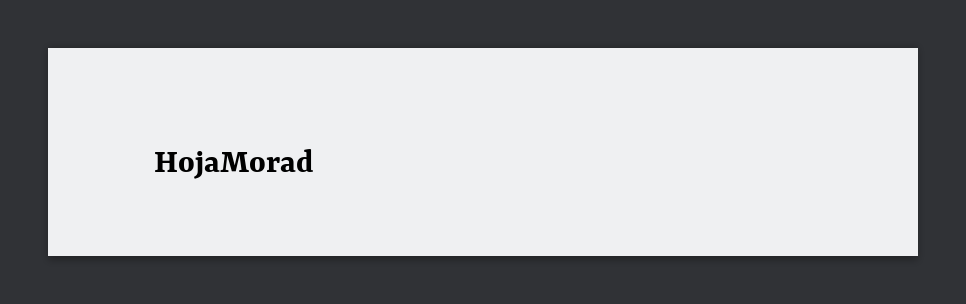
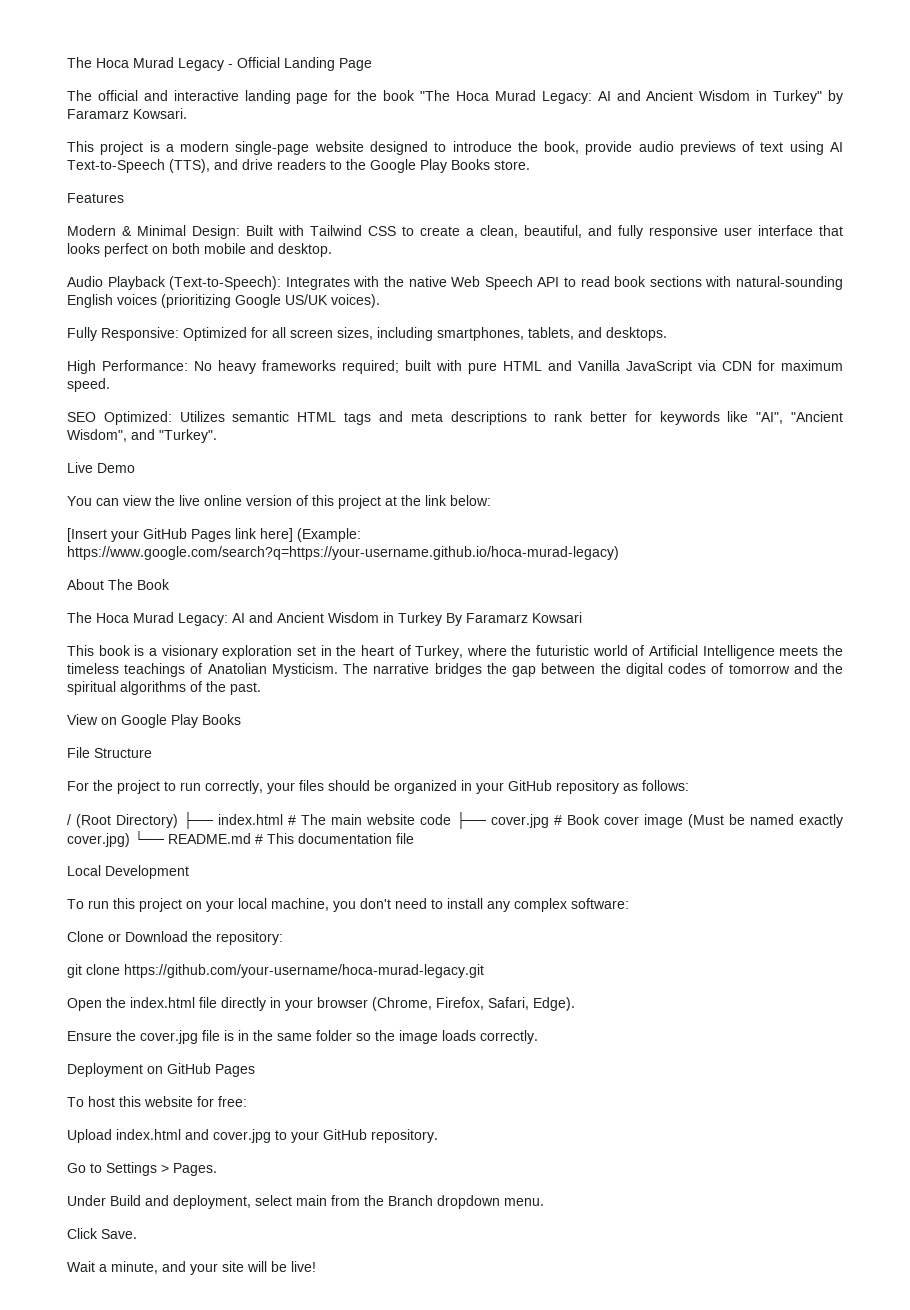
[154,149,314,179] HojaMorad -> [67,57,372,71] [67,90,844,104] [67,108,187,119] [67,141,844,155] [67,159,530,173] [67,193,124,203] [67,225,843,239] [67,243,332,257] [67,276,844,290] [67,294,380,308] [67,327,667,341] [67,360,843,374] [67,378,110,392] [67,411,843,425] [67,429,217,443] [67,462,135,473] [67,495,491,509] [67,528,361,542] [67,546,619,560] [67,579,170,590] [67,612,582,626] [67,645,843,659] [67,663,844,677] [67,681,261,695] [67,714,241,728] [67,747,152,758] [67,780,689,794] [67,812,843,829] [67,831,414,847] [67,865,189,879] [67,898,629,912] [67,931,283,945] [67,964,484,978] [67,997,575,1011] [67,1030,538,1044] [67,1063,255,1077] [67,1096,247,1107] [67,1129,438,1143] [67,1162,217,1176] [67,1195,544,1209] [67,1228,137,1239] [67,1261,316,1275] The Hoca Murad Legacy - Official Landing Page // The official and interactive landing page for the book "The Hoca Murad Legacy: AI and Ancient Wisdom in Turkey" by Faramarz Kowsari. // This project is a modern single-page website designed to introduce the book, provide audio previews of text using AI Text-to-Speech (TTS), and drive readers to the Google Play Books store. // Features // Modern & Minimal Design: Built with Tailwind CSS to create a clean, beautiful, and fully responsive user interface that looks perfect on both mobile and desktop. // Audio Playback (Text-to-Speech): Integrates with the native Web Speech API to read book sections with natural-sounding English voices (prioritizing Google US/UK voices). // Fully Responsive: Optimized for all screen sizes, including smartphones, tablets, and desktops. // High Performance: No heavy frameworks required; built with pure HTML and Vanilla JavaScript via CDN for maximum speed. // SEO Optimized: Utilizes semantic HTML tags and meta descriptions to rank better for keywords like "AI", "Ancient Wisdom", and "Turkey". // Live Demo // You can view the live online version of this project at the link below: // [Insert your GitHub Pages link here] (Example: https://www.google.com/search?q=https://your-username.github.io/hoca-murad-legacy) // About The Book // The Hoca Murad Legacy: AI and Ancient Wisdom in Turkey By Faramarz Kowsari // This book is a visionary exploration set in the heart of Turkey, where the futuristic world of Artificial Intelligence meets the timeless teachings of Anatolian Mysticism. The narrative bridges the gap between the digital codes of tomorrow and the spiritual algorithms of the past. // View on Google Play Books // File Structure // For the project to run correctly, your files should be organized in your GitHub repository as follows: // / (Root Directory) ├── index.html # The main website code ├── cover.jpg # Book cover image (Must be named exactly cover.jpg) └── README.md # This documentation file // Local Development // To run this project on your local machine, you don't need to install any complex software: // Clone or Download the repository: // git clone https://github.com/your-username/hoca-murad-legacy.git // Open the index.html file directly in your browser (Chrome, Firefox, Safari, Edge). // Ensure the cover.jpg file is in the same folder so the image loads correctly. // Deployment on GitHub Pages // To host this website for free: // Upload index.html and cover.jpg to your GitHub repository. // Go to Settings > Pages. // Under Build and deployment, select main from the Branch dropdown menu. // Click Save. // Wait a minute, and your site will be live!

